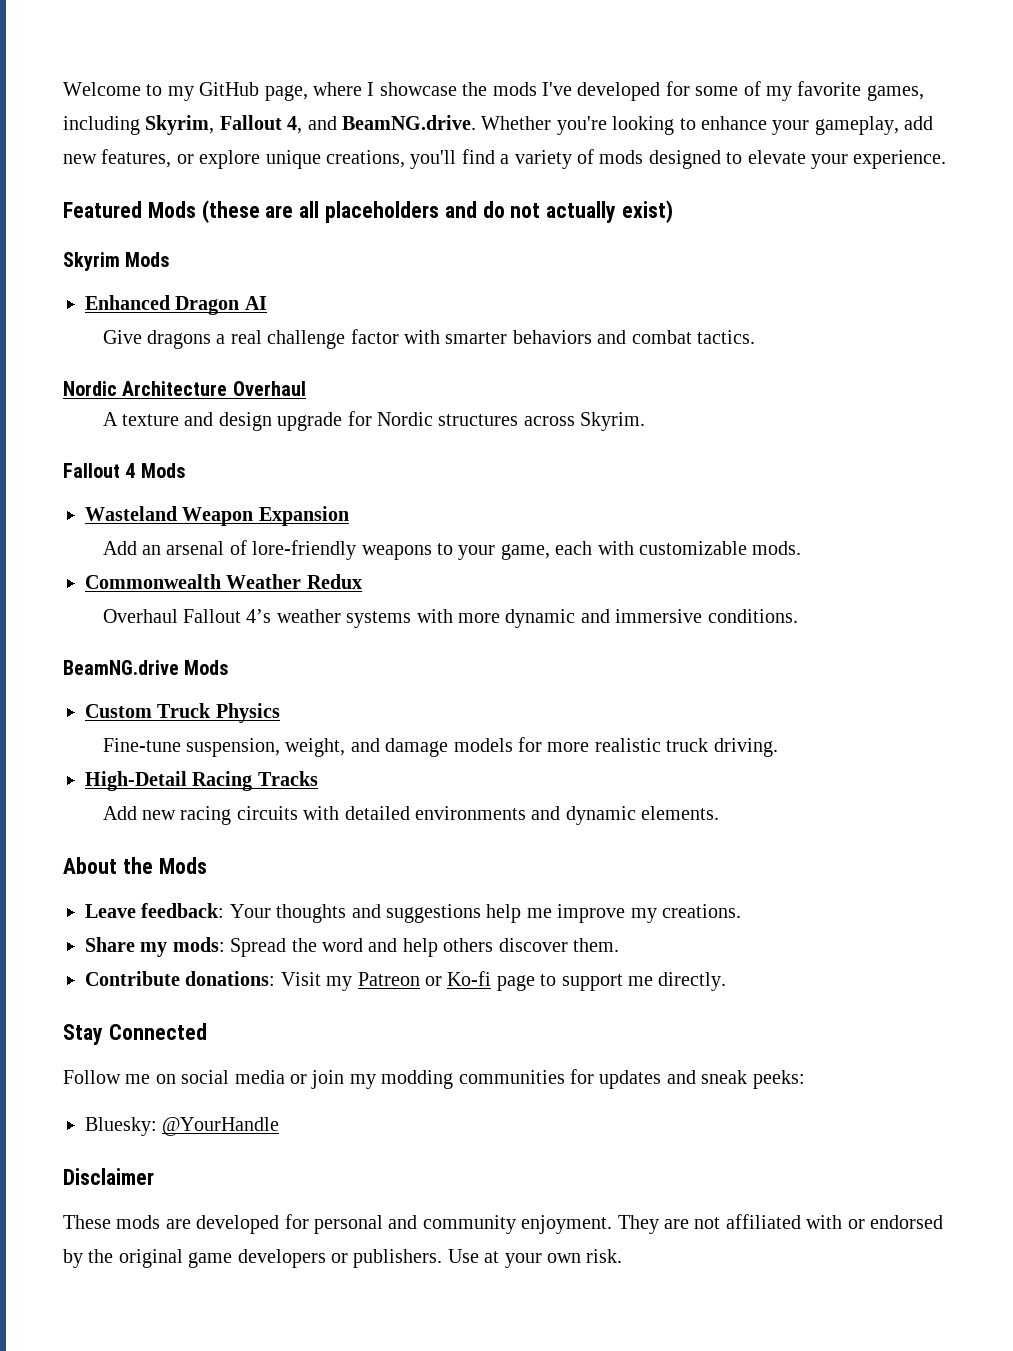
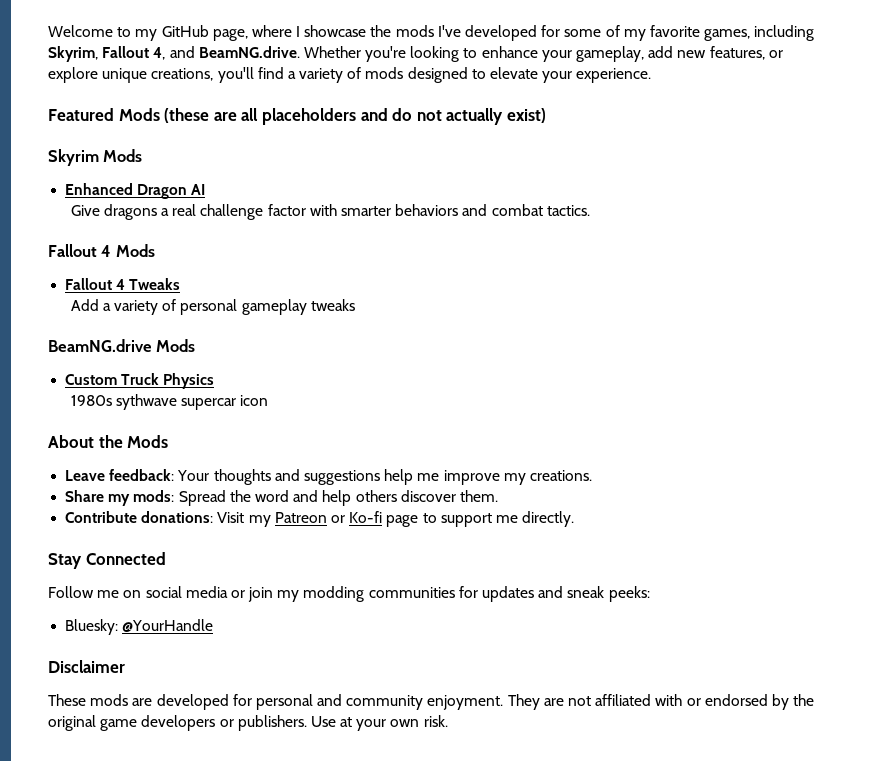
[63,381,306,396] [102,411,646,431] [63,463,186,478] [85,506,349,526] [102,540,802,560] [85,574,362,589] [102,609,798,628] Nordic Architecture Overhaul // A texture and design upgrade for Nordic structures across Skyrim. // Fallout 4 Mods // Wasteland Weapon Expansion // Add an arsenal of lore-friendly weapons to your game, each with customizable mods. // Commonwealth Weather Redux // Overhaul Fallout 4’s weather systems with more dynamic and immersive conditions. -> [48,244,155,257] [65,278,181,290] [70,299,355,315] Fallout 4 Mods // Fallout 4 Tweaks // Add a variety of personal gameplay tweaks
[102,737,778,757] [85,771,318,791] [102,806,720,825] Fine-tune suspension, weight, and damage models for more realistic truck driving. // High-Detail Racing Tracks // Add new racing circuits with detailed environments and dynamic elements. -> [70,394,269,410] 1980s sythwave supercar icon

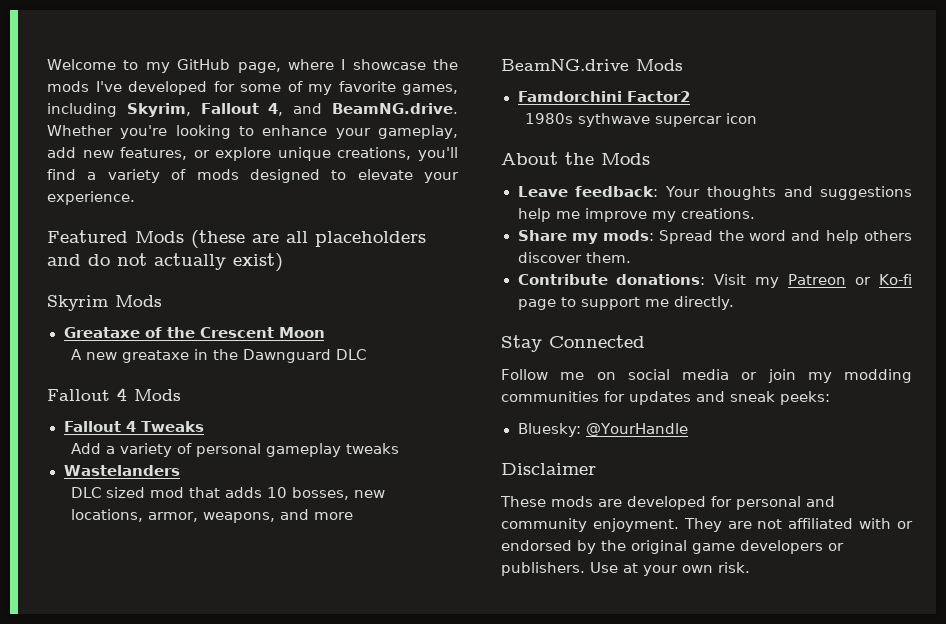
[65,183,206,199] [70,204,590,220] Enhanced Dragon AI // Give dragons a real challenge factor with smarter behaviors and combat tactics. -> [63,327,325,338] [70,349,366,363] Greataxe of the Crescent Moon // A new greataxe in the Dawnguard DLC
(355, 305) none -> [63,465,180,476] [70,487,385,500] [70,509,353,523] // Wastelanders // DLC sized mod that adds 10 bosses, new locations, armor, weapons, and more
[65,373,215,389] Custom Truck Physics -> [517,91,691,102] Famdorchini Factor2

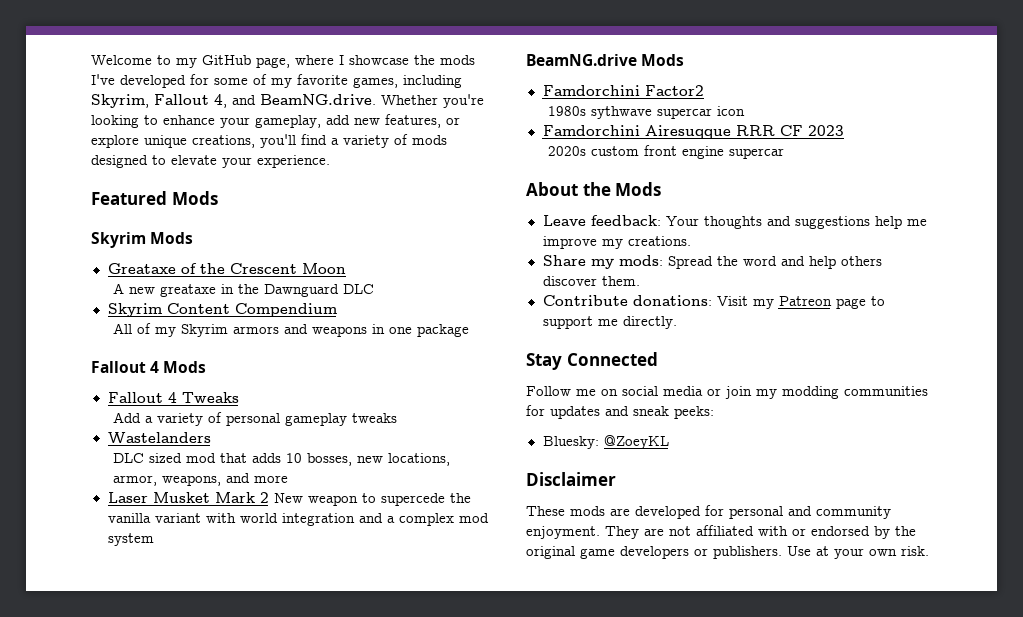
[191,230,426,248] [47,253,283,272] (these are all placeholders and do not actually exist) -> (218, 198) none
(366, 354) none -> [107,303,337,317] [113,323,470,337] // Skyrim Content Compendium // All of my Skyrim armors and weapons in one package
(353, 516) none -> [107,492,471,506] [107,513,489,526] [107,533,154,546] // Laser Musket Mark 2 New weapon to supercede the vanilla variant with world integration and a complex mod system
(757, 118) none -> [542,125,844,139] [548,145,785,159] // Famdorchini Airesuqque RRR CF 2023 // 2020s custom front engine supercar
[855,274,912,285] or Ko-fi -> (832, 301) none
[586,423,689,436] @YourHandle -> [603,435,669,449] @ZoeyKL

